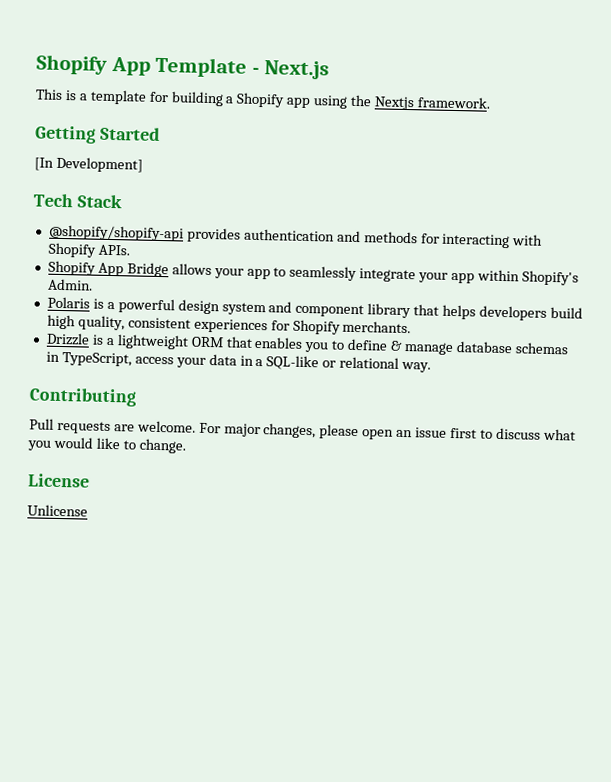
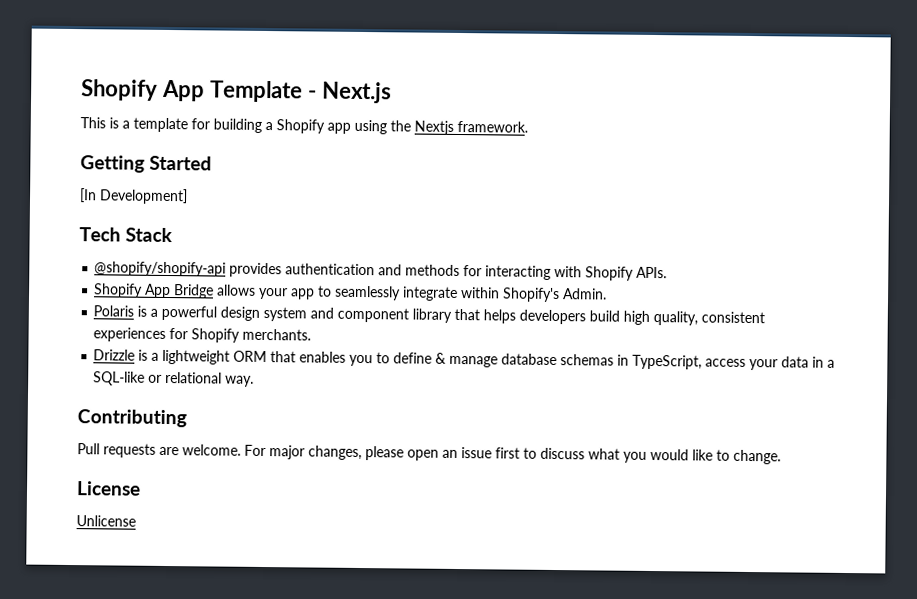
[418,272,476,284] your app -> (459, 293) none

